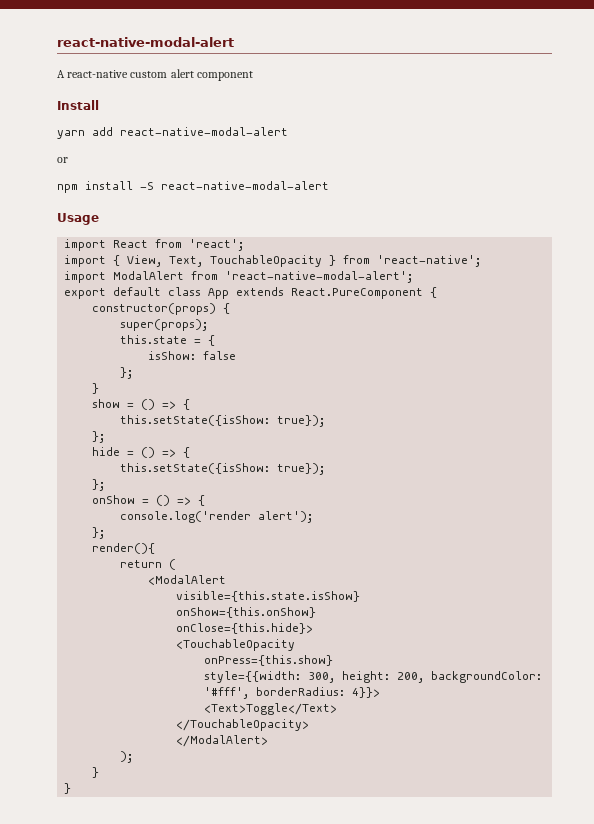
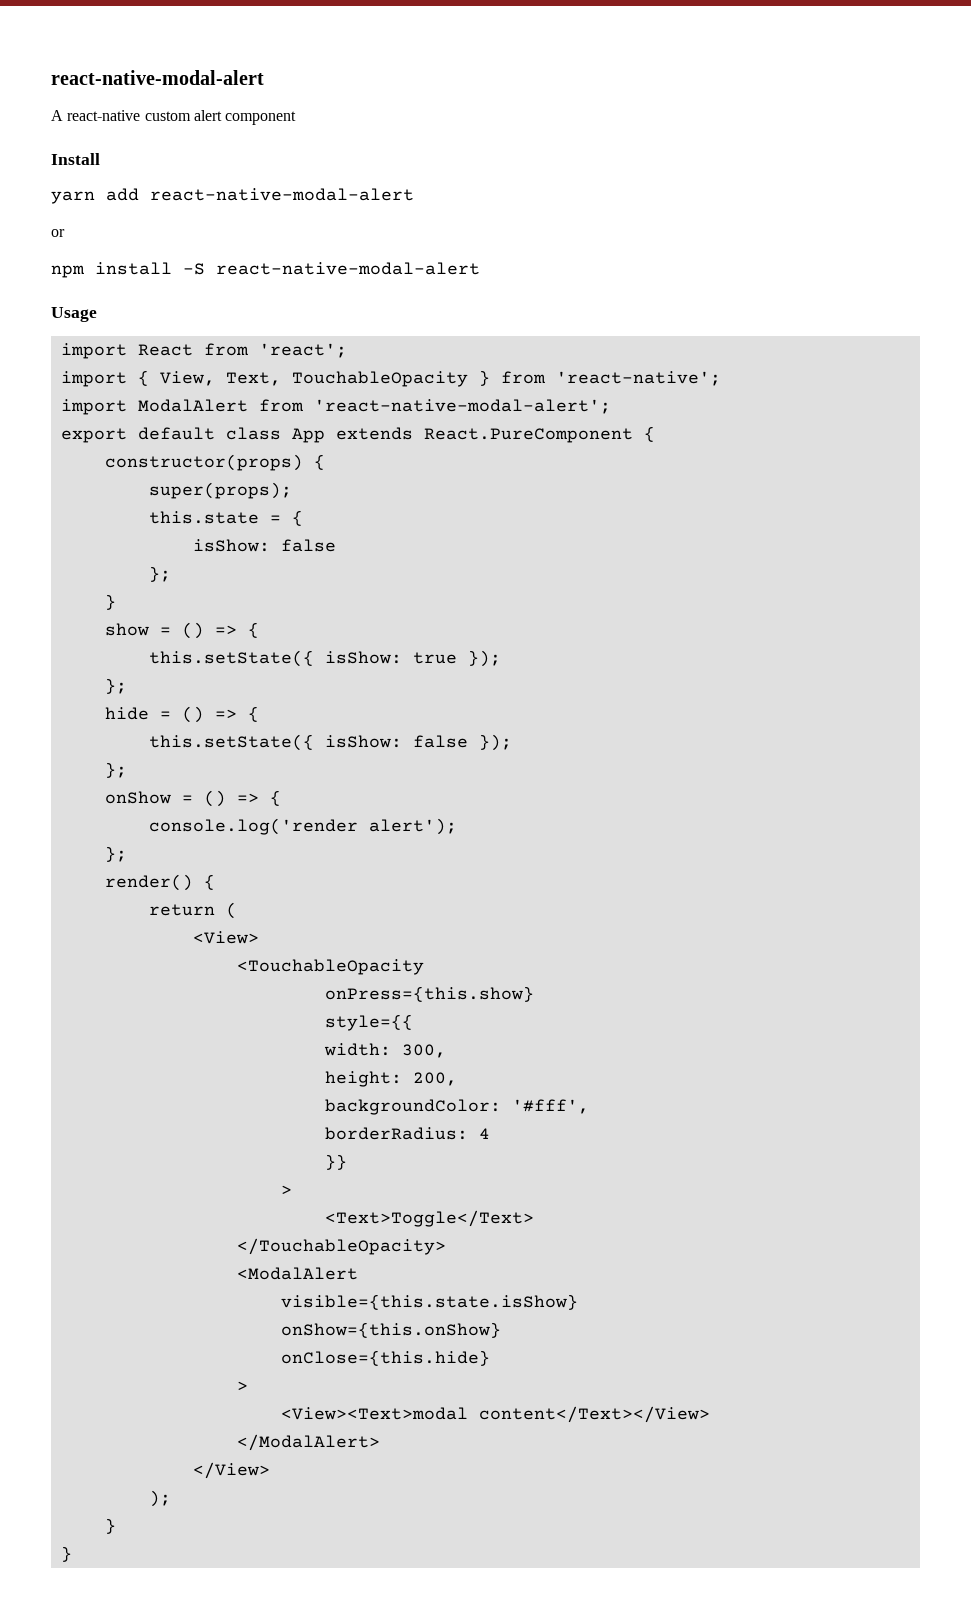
[120,415,326,427] this.setState({isShow: true}); -> [148,650,501,667] this.setState({ isShow: true });
[120,463,326,475] this.setState({isShow: true}); -> [148,734,512,751] this.setState({ isShow: false });
[92,543,156,554] render(){ -> [104,874,215,891] render() {
[148,575,227,585] [176,591,361,602] [176,607,317,618] [176,623,314,634] [176,639,296,651] [204,655,334,666] [204,671,543,683] [204,687,381,699] [204,703,338,715] [176,719,310,731] <ModalAlert // visible={this.state.isShow} // onShow={this.onShow} // onClose={this.hide}> // <TouchableOpacity // onPress={this.show} // style={{width: 300, height: 200, backgroundColor: '#fff', borderRadius: 4}}> // <Text>Toggle</Text> // </TouchableOpacity> -> [192,931,259,944] [236,959,424,975] [324,986,534,1002] [324,1014,413,1031] [323,1043,446,1058] [324,1071,457,1087] [324,1099,589,1115] [324,1127,490,1140] [324,1154,347,1170] [280,1185,292,1195] [324,1210,534,1227] [236,1238,446,1255] [236,1267,358,1280] [280,1294,578,1310] [280,1322,501,1338] [280,1350,490,1366] [236,1381,248,1391] [280,1406,710,1423] <View> // <TouchableOpacity // onPress={this.show} // style={{ // width: 300, // height: 200, // backgroundColor: '#fff', // borderRadius: 4 // }} // > // <Text>Toggle</Text> // </TouchableOpacity> // <ModalAlert // visible={this.state.isShow} // onShow={this.onShow} // onClose={this.hide} // > // <View><Text>modal content</Text></View>
(269, 741) none -> [192,1462,270,1479] // </View>

